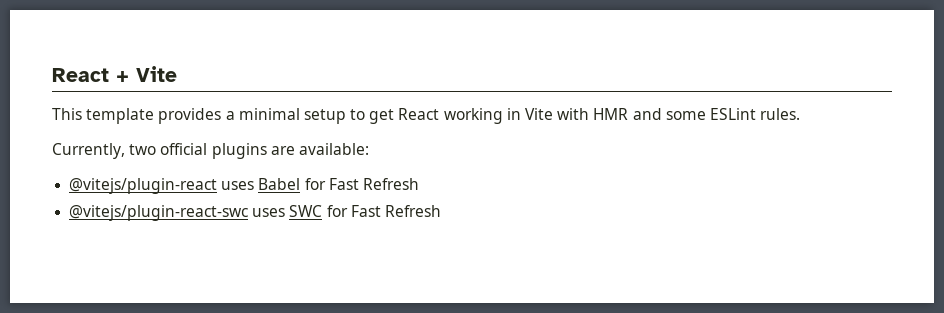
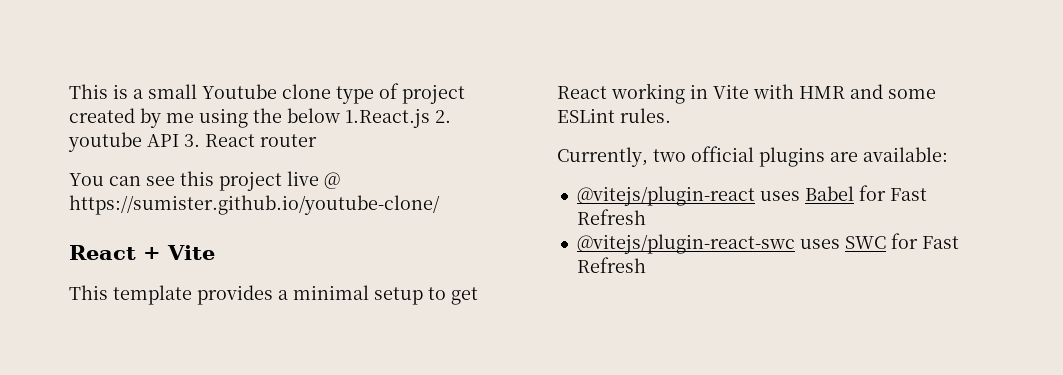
(52, 75) none -> [69,83,465,104] [69,108,451,128] [68,132,317,152] [69,171,340,191] [69,195,440,215] This is a small Youtube clone type of project created by me using the below 1.React.js 2. youtube API 3. React router // You can see this project live @ https://sumister.github.io/youtube-clone/ //

